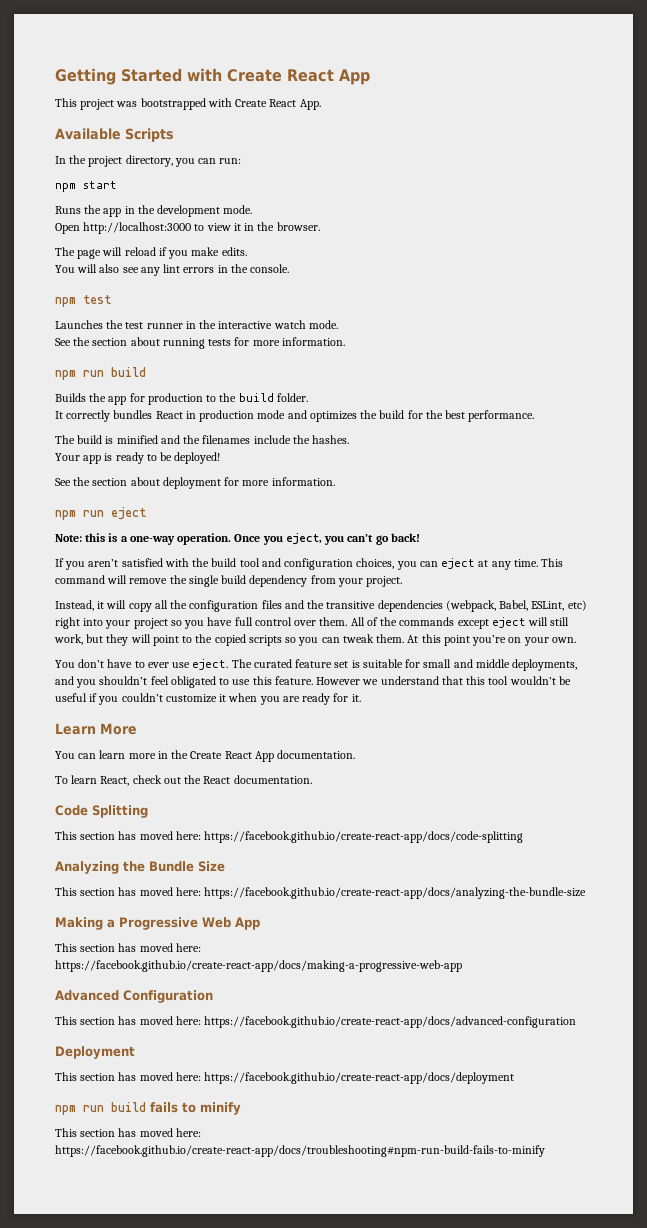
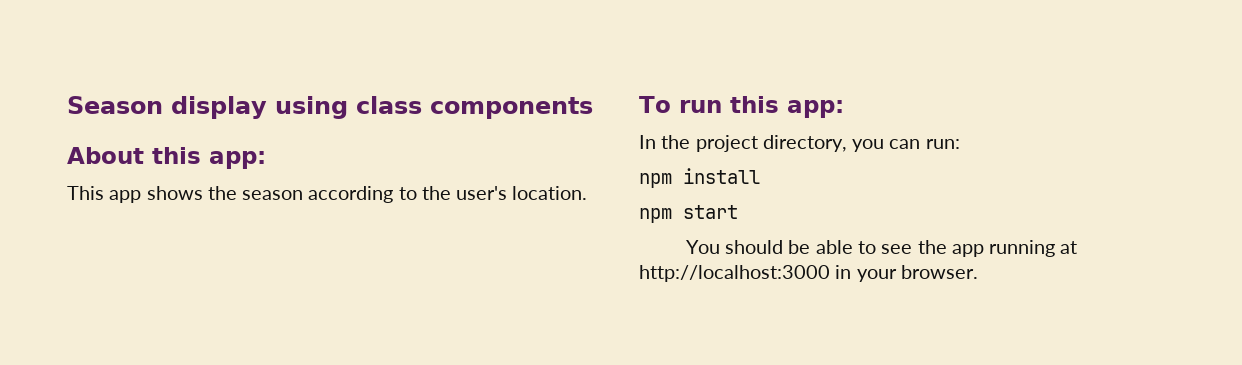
[55,68,370,85] [55,98,321,110] [55,128,174,142] Getting Started with Create React App // This project was bootstrapped with Create React App. // Available Scripts -> [67,96,593,119] [67,147,266,169] [67,186,588,203] [639,96,844,118] Season display using class components // About this app: // This app shows the season according to the user's location. // To run this app:
(242, 161) none -> [639,168,760,188] // npm install
[55,205,253,217] [55,222,320,234] [55,247,247,259] [55,264,290,276] [55,295,111,307] [55,320,338,329] [55,337,345,349] [55,367,146,380] [55,393,308,405] [55,410,535,422] [55,435,350,444] [55,452,221,464] [55,477,335,489] [55,507,146,520] [55,533,420,545] [55,558,564,570] [55,575,403,587] [55,600,587,612] [55,617,570,629] [54,634,576,646] [55,659,578,671] [55,676,571,688] [55,693,361,705] [55,723,137,735] [55,750,356,762] [55,775,312,786] [55,805,148,818] [55,831,524,843] [55,861,225,874] [55,887,587,899] [55,917,260,930] [55,943,201,952] [55,960,462,972] [55,990,213,1003] [55,1016,577,1028] [55,1046,135,1059] [55,1072,515,1084] [55,1102,241,1115] [55,1128,201,1137] [55,1145,545,1157] Runs the app in the development mode. // Open http://localhost:3000 to view it in the browser. // The page will reload if you make edits. // You will also see any lint errors in the console. // npm test // Launches the test runner in the interactive watch mode. // See the section about running tests for more information. // npm run build // Builds the app for production to the build folder. // It correctly bundles React in production mode and optimizes the build for the best performance. // The build is minified and the filenames include the hashes. // Your app is ready to be deployed! // See the section about deployment for more information. // npm run eject // Note: this is a one-way operation. Once you eject, you can’t go back! // If you aren’t satisfied with the build tool and configuration choices, you can eject at any time. This command will remove the single build dependency from your project. // Instead, it will copy all the configuration files and the transitive dependencies (webpack, Babel, ESLint, etc) right into your project so you have full control over them. All of the commands except eject will still work, but they will point to the copied scripts so you can tweak them. At this point you’re on your own. // You don’t have to ever use eject. The curated feature set is suitable for small and middle deployments, and you shouldn’t feel obligated to use this feature. However we understand that this tool wouldn’t be useful if you couldn’t customize it when you are ready for it. // Learn More // You can learn more in the Create React App documentation. // To learn React, check out the React documentation. // Code Splitting // This section has moved here: https://facebook.github.io/create-react-app/docs/code-splitting // Analyzing the Bundle Size // This section has moved here: https://facebook.github.io/create-react-app/docs/analyzing-the-bundle-size // Making a Progressive Web App // This section has moved here: https://facebook.github.io/create-react-app/docs/making-a-progressive-web-app // Advanced Configuration // This section has moved here: https://facebook.github.io/create-react-app/docs/advanced-configuration // Deployment // This section has moved here: https://facebook.github.io/create-react-app/docs/deployment // npm run build fails to minify // This section has moved here: https://facebook.github.io/create-react-app/docs/troubleshooting#npm-run-build-fails-to-minify -> [685,240,1078,257] [639,265,978,282] You should be able to see the app running at http://localhost:3000 in your browser.

